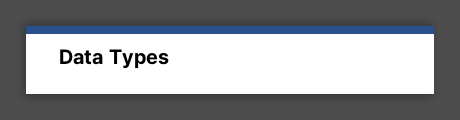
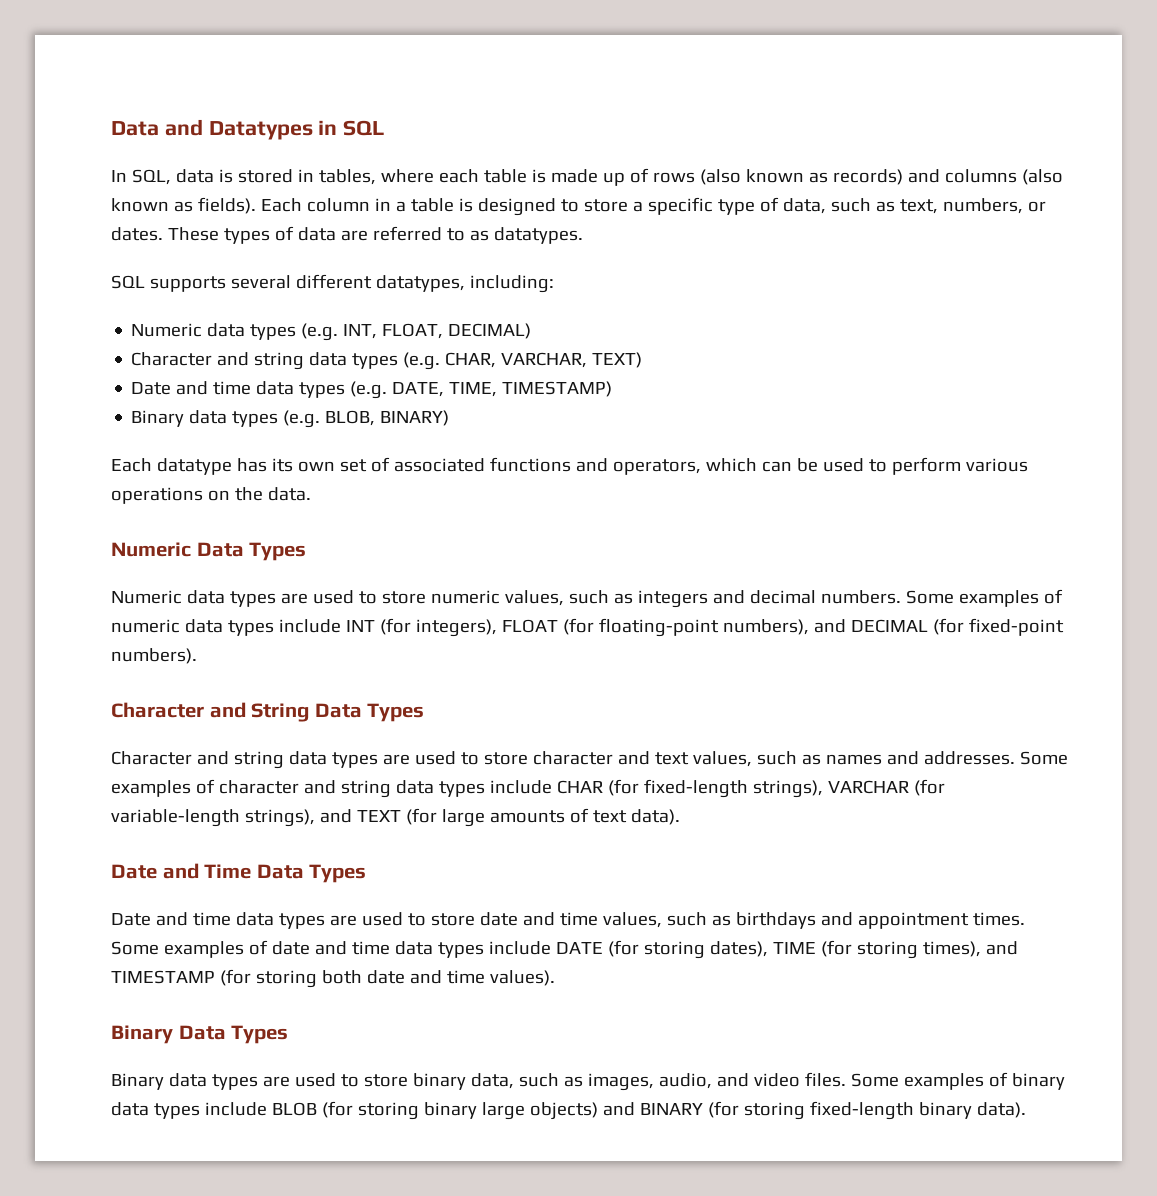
[59,49,169,69] Data Types -> [111,119,385,140] [111,168,1063,186] [111,197,1046,216] [111,226,583,244] [111,274,554,293] [131,323,532,341] [131,352,643,370] [131,381,613,399] [131,410,450,428] [111,457,1028,475] [111,487,311,504] [111,542,307,561] [111,589,1063,608] [111,618,1064,637] [111,648,197,664] [111,702,425,722] [111,751,1068,769] [111,779,945,798] [111,808,680,827] [111,863,367,883] [111,912,1025,929] [111,940,1018,959] [111,969,555,988] [111,1025,289,1044] [111,1072,1065,1091] [111,1101,1026,1120] Data and Datatypes in SQL // In SQL, data is stored in tables, where each table is made up of rows (also known as records) and columns (also known as fields). Each column in a table is designed to store a specific type of data, such as text, numbers, or dates. These types of data are referred to as datatypes. // SQL supports several different datatypes, including: // Numeric data types (e.g. INT, FLOAT, DECIMAL) // Character and string data types (e.g. CHAR, VARCHAR, TEXT) // Date and time data types (e.g. DATE, TIME, TIMESTAMP) // Binary data types (e.g. BLOB, BINARY) // Each datatype has its own set of associated functions and operators, which can be used to perform various operations on the data. // Numeric Data Types // Numeric data types are used to store numeric values, such as integers and decimal numbers. Some examples of numeric data types include INT (for integers), FLOAT (for floating-point numbers), and DECIMAL (for fixed-point numbers). // Character and String Data Types // Character and string data types are used to store character and text values, such as names and addresses. Some examples of character and string data types include CHAR (for fixed-length strings), VARCHAR (for variable-length strings), and TEXT (for large amounts of text data). // Date and Time Data Types // Date and time data types are used to store date and time values, such as birthdays and appointment times. Some examples of date and time data types include DATE (for storing dates), TIME (for storing times), and TIMESTAMP (for storing both date and time values). // Binary Data Types // Binary data types are used to store binary data, such as images, audio, and video files. Some examples of binary data types include BLOB (for storing binary large objects) and BINARY (for storing fixed-length binary data).

